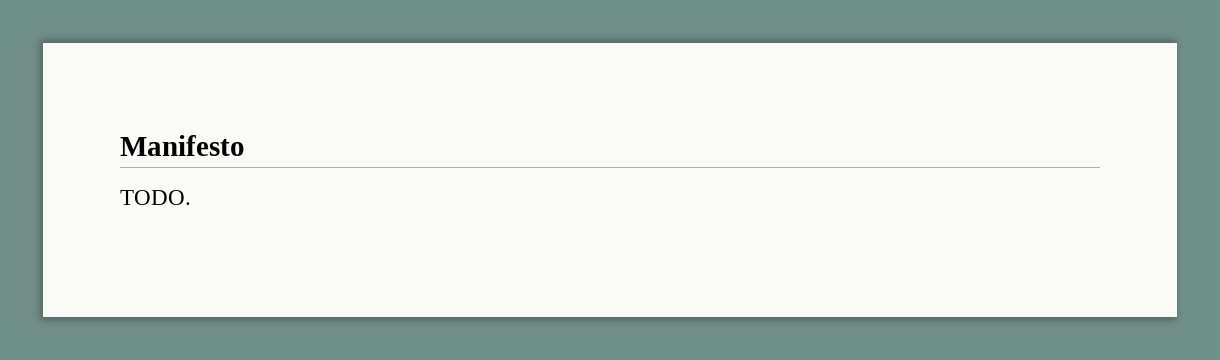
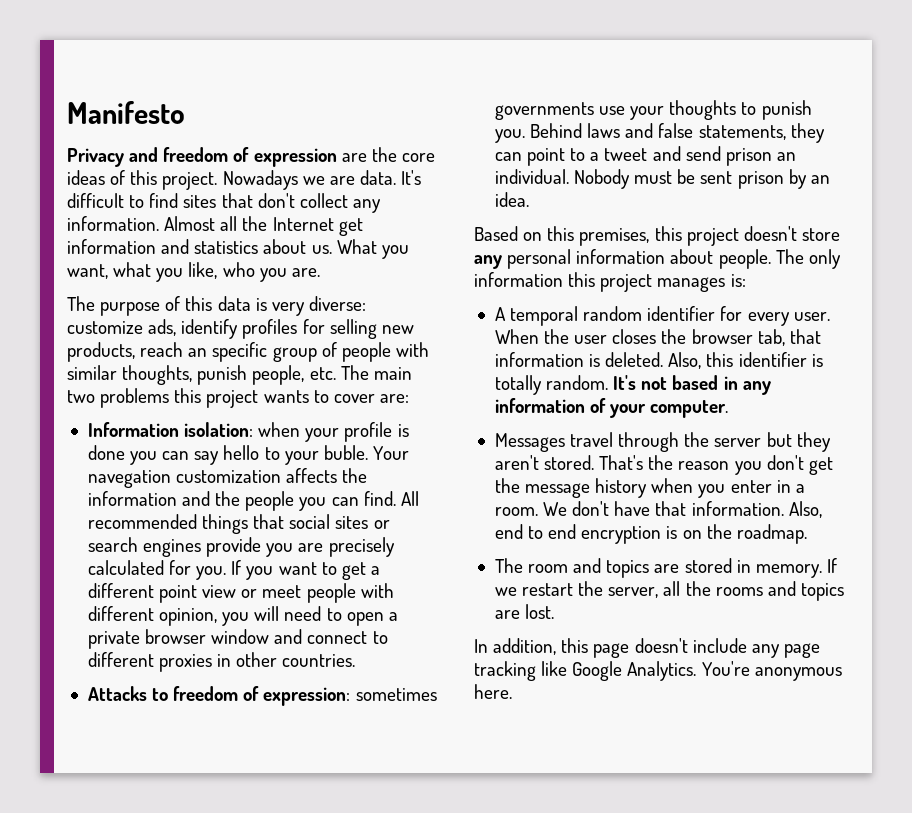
[120,190,191,205] TODO. -> [67,147,435,167] [67,170,422,190] [67,193,381,213] [67,216,363,236] [67,239,409,259] [67,262,320,282] [67,296,366,316] [67,319,414,339] [67,342,429,362] [67,365,412,385] [67,388,409,408] [87,422,409,442] [87,445,409,465] [87,468,368,488] [87,491,419,511] [87,514,390,534] [87,537,395,557] [87,560,380,580] [87,583,394,603] [87,606,398,626] [87,629,388,649] [87,652,356,672] [87,686,437,706] [494,100,812,120] [494,123,825,143] [494,146,796,166] [494,169,830,189] [494,192,529,207] [474,226,840,246] [474,249,841,269] [474,272,746,292] [494,306,830,326] [494,329,821,346] [494,352,823,369] [494,375,771,395] [494,398,729,418] [494,432,831,452] [494,455,833,475] [494,478,805,498] [494,501,822,518] [494,524,807,544] [494,558,837,578] [494,581,844,601] [494,604,555,619] [474,638,820,658] [474,661,842,681] [474,684,512,699] Privacy and freedom of expression are the core ideas of this project. Nowadays we are data. It's difficult to find sites that don't collect any information. Almost all the Internet get information and statistics about us. What you want, what you like, who you are. // The purpose of this data is very diverse: customize ads, identify profiles for selling new products, reach an specific group of people with similar thoughts, punish people, etc. The main two problems this project wants to cover are: // Information isolation: when your profile is done you can say hello to your buble. Your navegation customization affects the information and the people you can find. All recommended things that social sites or search engines provide you are precisely calculated for you. If you want to get a different point view or meet people with different opinion, you will need to open a private browser window and connect to different proxies in other countries. // Attacks to freedom of expression: sometimes governments use your thoughts to punish you. Behind laws and false statements, they can point to a tweet and send prison an individual. Nobody must be sent prison by an idea. // Based on this premises, this project doesn't store any personal information about people. The only information this project manages is: // A temporal random identifier for every user. When the user closes the browser tab, that information is deleted. Also, this identifier is totally random. It's not based in any information of your computer. // Messages travel through the server but they aren't stored. That's the reason you don't get the message history when you enter in a room. We don't have that information. Also, end to end encryption is on the roadmap. // The room and topics are stored in memory. If we restart the server, all the rooms and topics are lost. // In addition, this page doesn't include any page tracking like Google Analytics. You're anonymous here.

